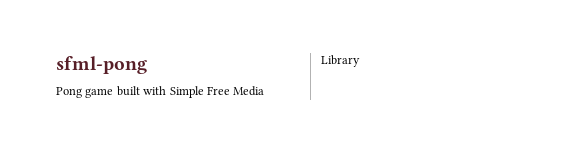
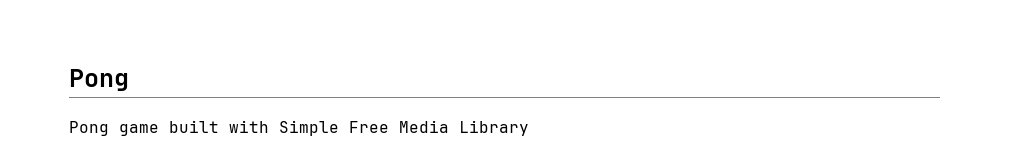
[56,56,147,74] sfml-pong -> [69,69,129,91] Pong

